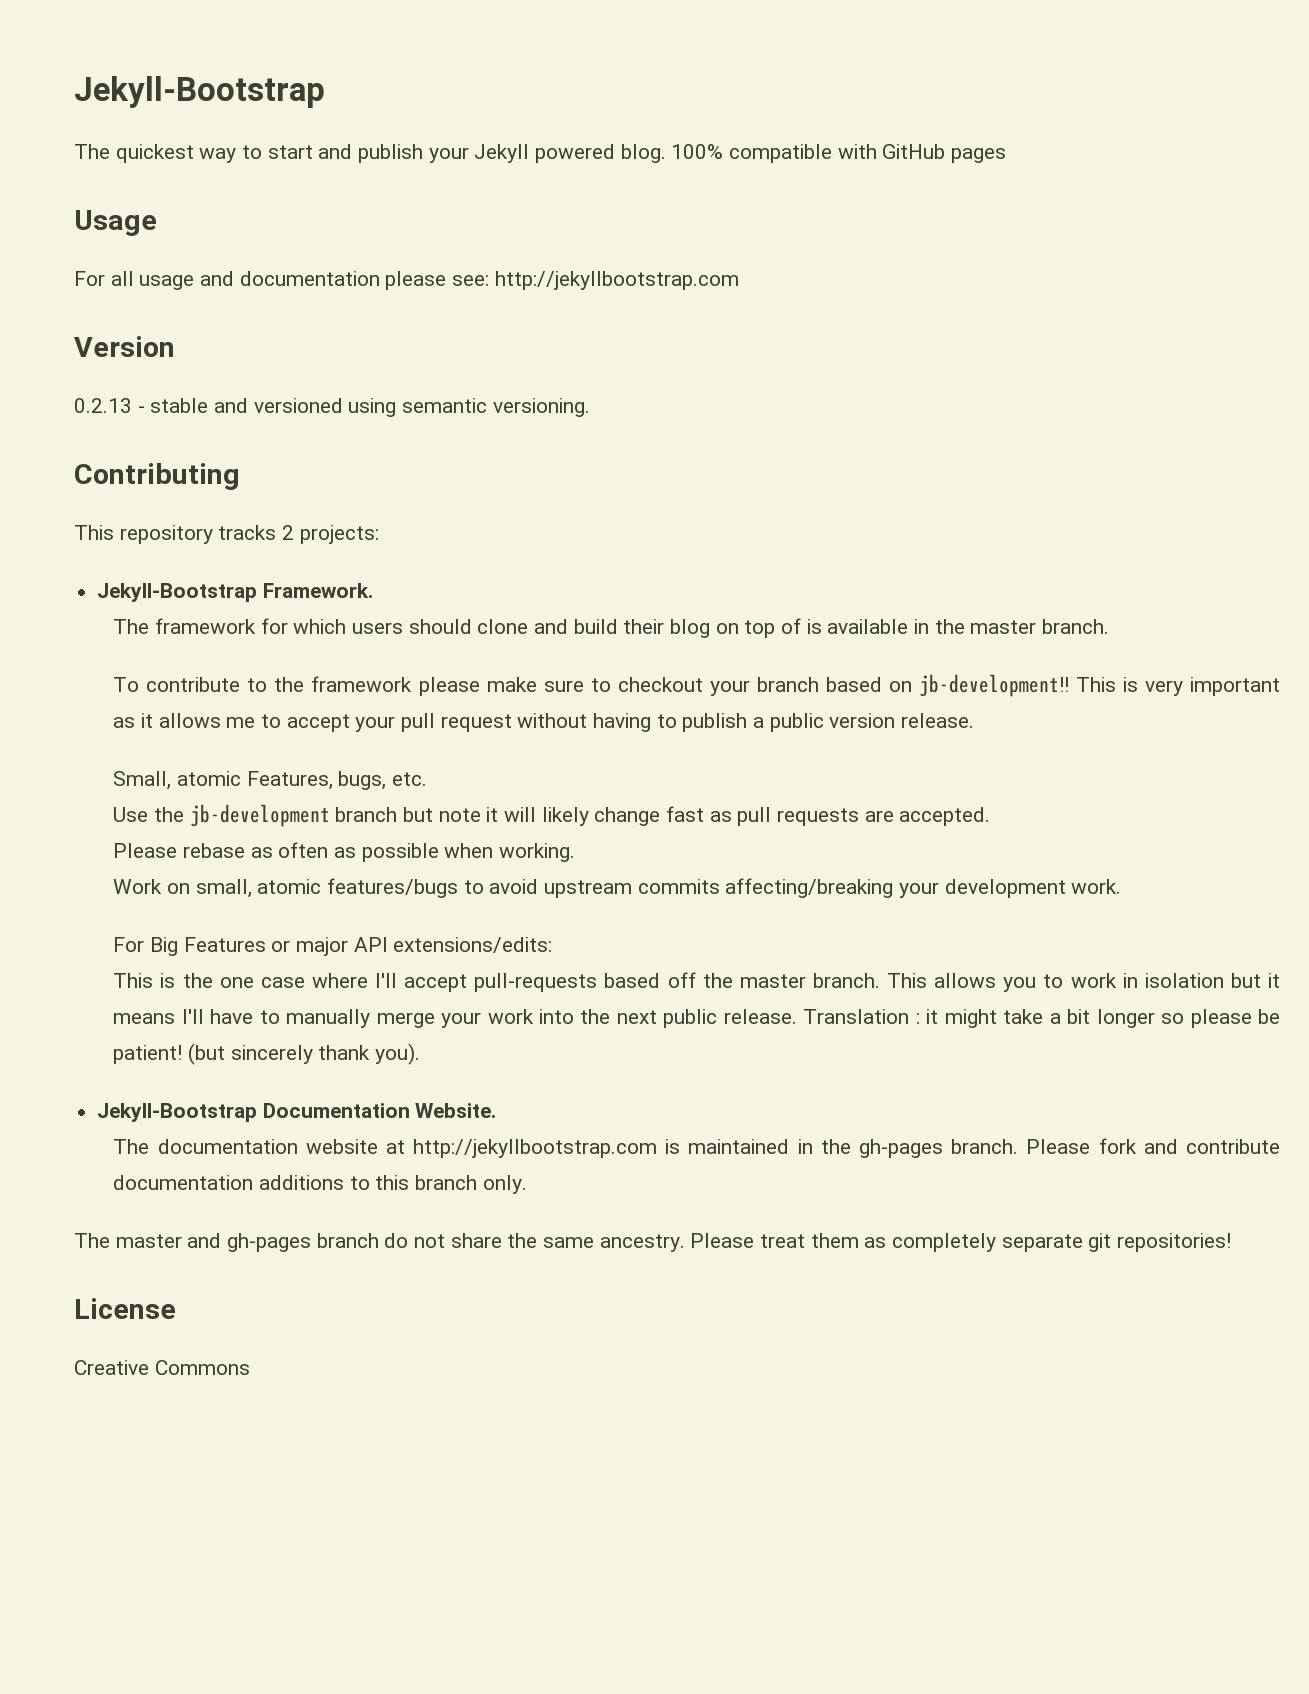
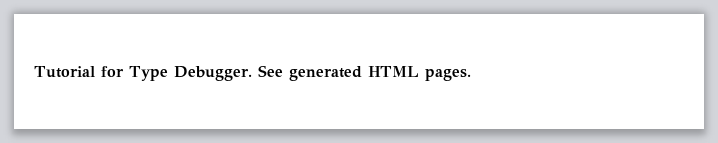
[74,76,325,108] [74,144,1007,163] [74,210,157,236] [74,271,739,290] [74,336,175,357] [74,398,590,417] [74,463,240,490] [74,525,379,544] [97,583,373,602] [113,618,1110,638] [113,674,1280,697] [113,713,975,732] [113,771,427,790] [113,804,991,827] [113,842,575,862] [113,878,1122,898] [113,937,553,956] [113,972,1280,992] [113,1009,1280,1028] [113,1043,420,1065] [97,1103,497,1122] [113,1138,1280,1158] [113,1175,527,1194] [74,1233,1232,1252] [74,1298,176,1319] [74,1360,250,1375] Jekyll-Bootstrap // The quickest way to start and publish your Jekyll powered blog. 100% compatible with GitHub pages // Usage // For all usage and documentation please see: http://jekyllbootstrap.com // Version // 0.2.13 - stable and versioned using semantic versioning. // Contributing // This repository tracks 2 projects: // Jekyll-Bootstrap Framework. // The framework for which users should clone and build their blog on top of is available in the master branch. // To contribute to the framework please make sure to checkout your branch based on jb-development!! This is very important as it allows me to accept your pull request without having to publish a public version release. // Small, atomic Features, bugs, etc. // Use the jb-development branch but note it will likely change fast as pull requests are accepted. // Please rebase as often as possible when working. // Work on small, atomic features/bugs to avoid upstream commits affecting/breaking your development work. // For Big Features or major API extensions/edits: // This is the one case where I'll accept pull-requests based off the master branch. This allows you to work in isolation but it means I'll have to manually merge your work into the next public release. Translation : it might take a bit longer so please be patient! (but sincerely thank you). // Jekyll-Bootstrap Documentation Website. // The documentation website at http://jekyllbootstrap.com is maintained in the gh-pages branch. Please fork and contribute documentation additions to this branch only. // The master and gh-pages branch do not share the same ancestry. Please treat them as completely separate git repositories! // License // Creative Commons -> [34,65,471,81] Tutorial for Type Debugger. See generated HTML pages.

